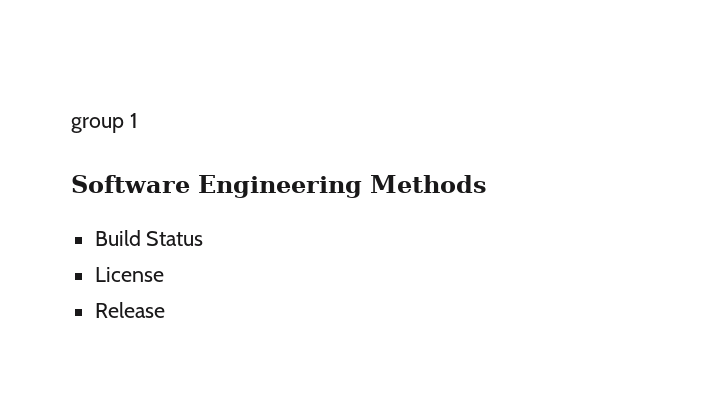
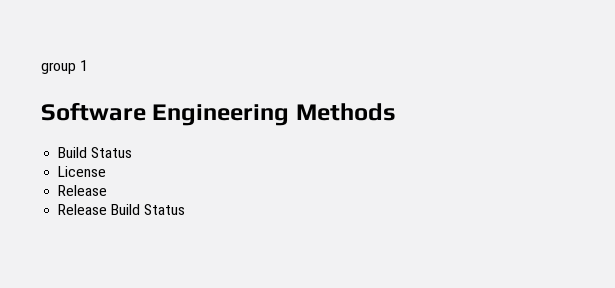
(165, 310) none -> [58,204,186,215] // Release Build Status

